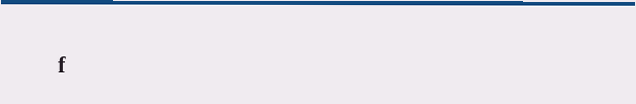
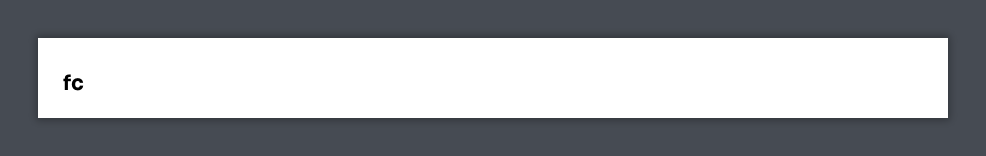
[57,56,66,73] f -> [63,74,84,91] fc

